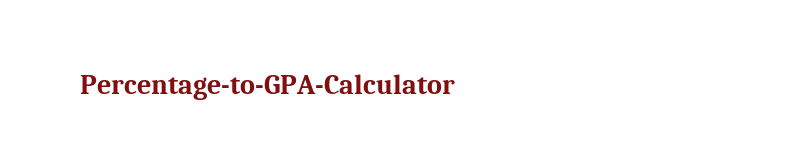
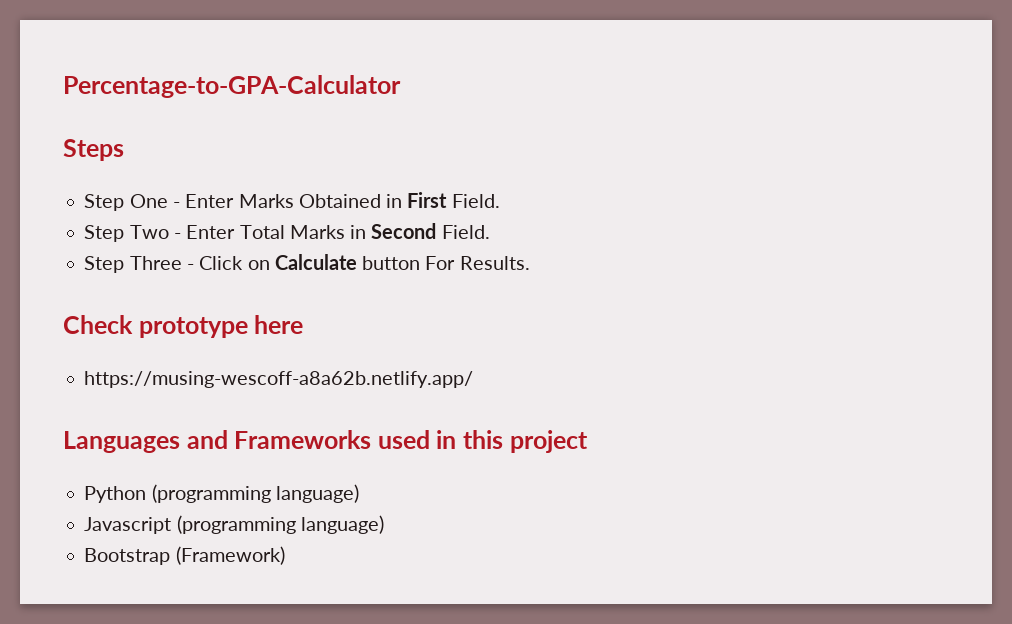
(455, 87) none -> [63,139,124,161] [84,192,500,211] [84,223,490,242] [84,254,530,273] [63,315,304,338] [84,371,474,388] [63,430,588,453] [84,484,359,503] [84,515,384,534] [84,546,285,565] // Steps // Step One - Enter Marks Obtained in First Field. // Step Two - Enter Total Marks in Second Field. // Step Three - Click on Calculate button For Results. // Check prototype here // https://musing-wescoff-a8a62b.netlify.app/ // Languages and Frameworks used in this project // Python (programming language) // Javascript (programming language) // Bootstrap (Framework)

